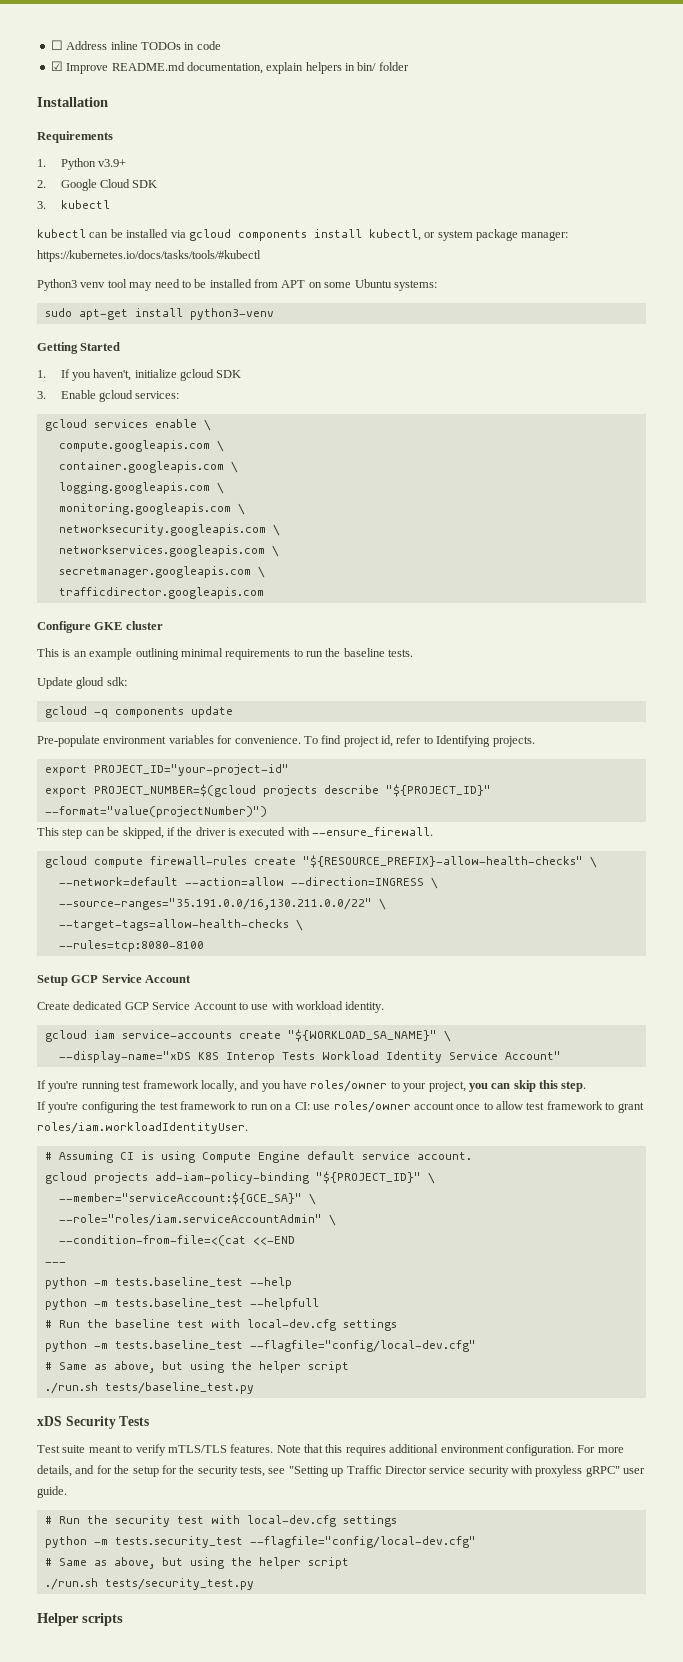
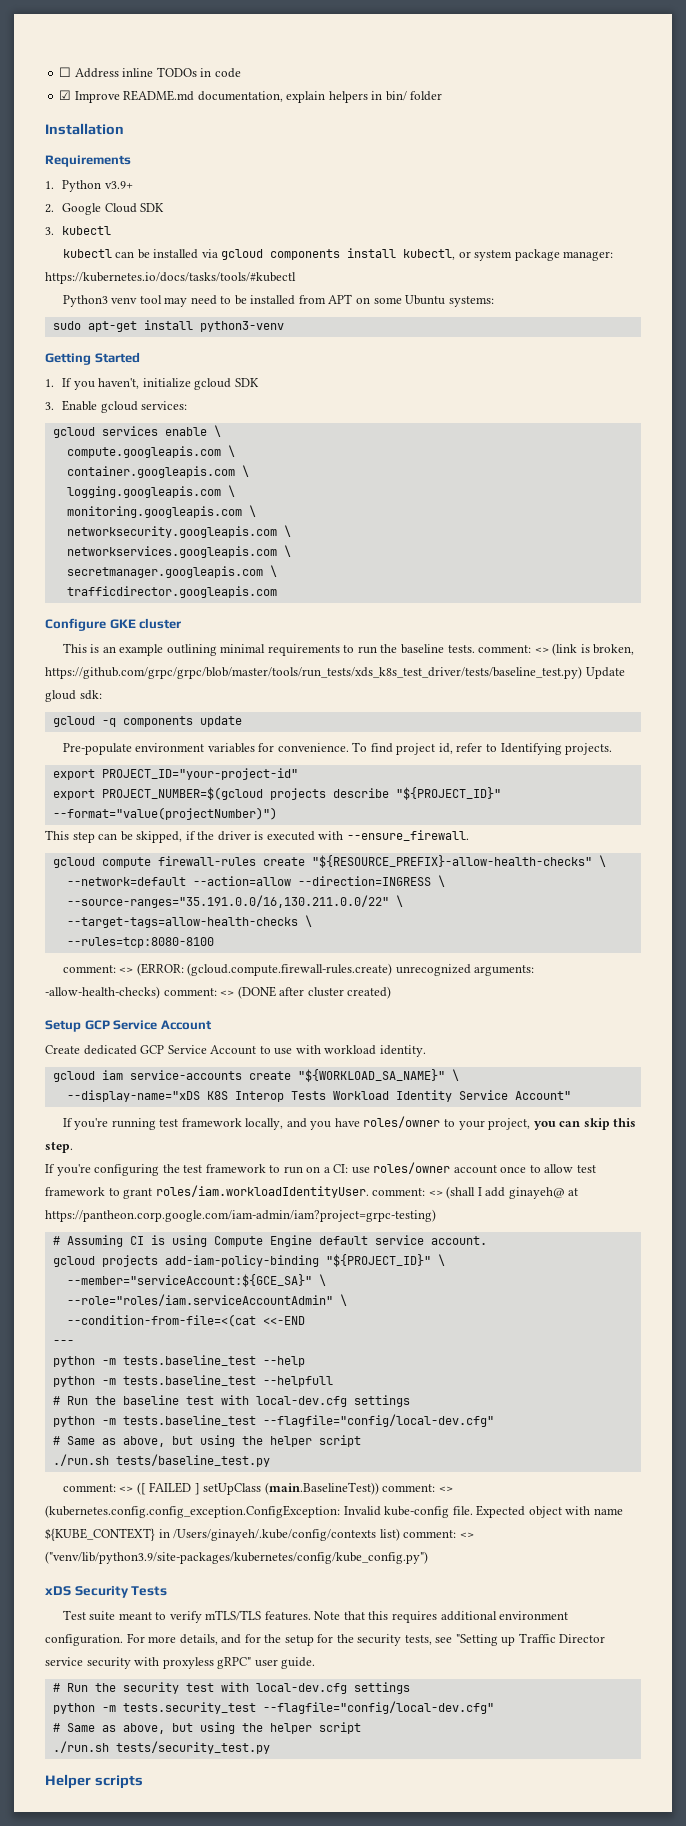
(414, 653) // -> [478,643,635,656] [45,666,582,679] comment: <> (link is broken, https://github.com/grpc/grpc/blob/master/tools/run_tests/xds_k8s_test_driver/tests/baseline_test.py)
(204, 946) none -> [62,963,535,976] [45,986,392,999] // comment: <> (ERROR: (gcloud.compute.firewall-rules.create) unrecognized arguments: -allow-health-checks) comment: <> (DONE after cluster created)
(248, 1128) none -> [372,1186,579,1199] [45,1209,436,1222] comment: <> (shall I add ginayeh@ at https://pantheon.corp.google.com/iam-admin/iam?project=grpc-testing)
(254, 1388) none -> [62,1482,453,1495] [45,1505,623,1518] [45,1528,474,1541] [45,1551,428,1564] // comment: <> ([ FAILED ] setUpClass (main.BaselineTest)) comment: <> (kubernetes.config.config_exception.ConfigException: Invalid kube-config file. Expected object with name ${KUBE_CONTEXT} in /Users/ginayeh/.kube/config/contexts list) comment: <> ("venv/lib/python3.9/site-packages/kubernetes/config/kube_config.py")

